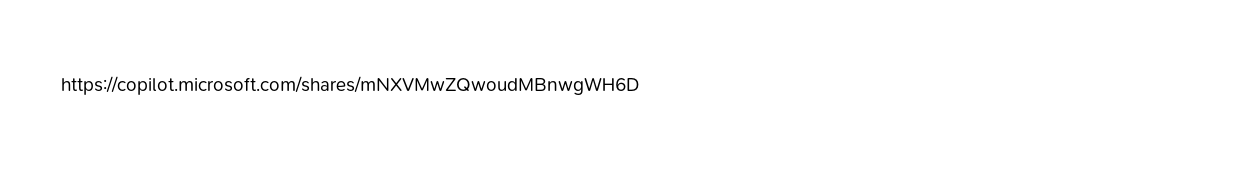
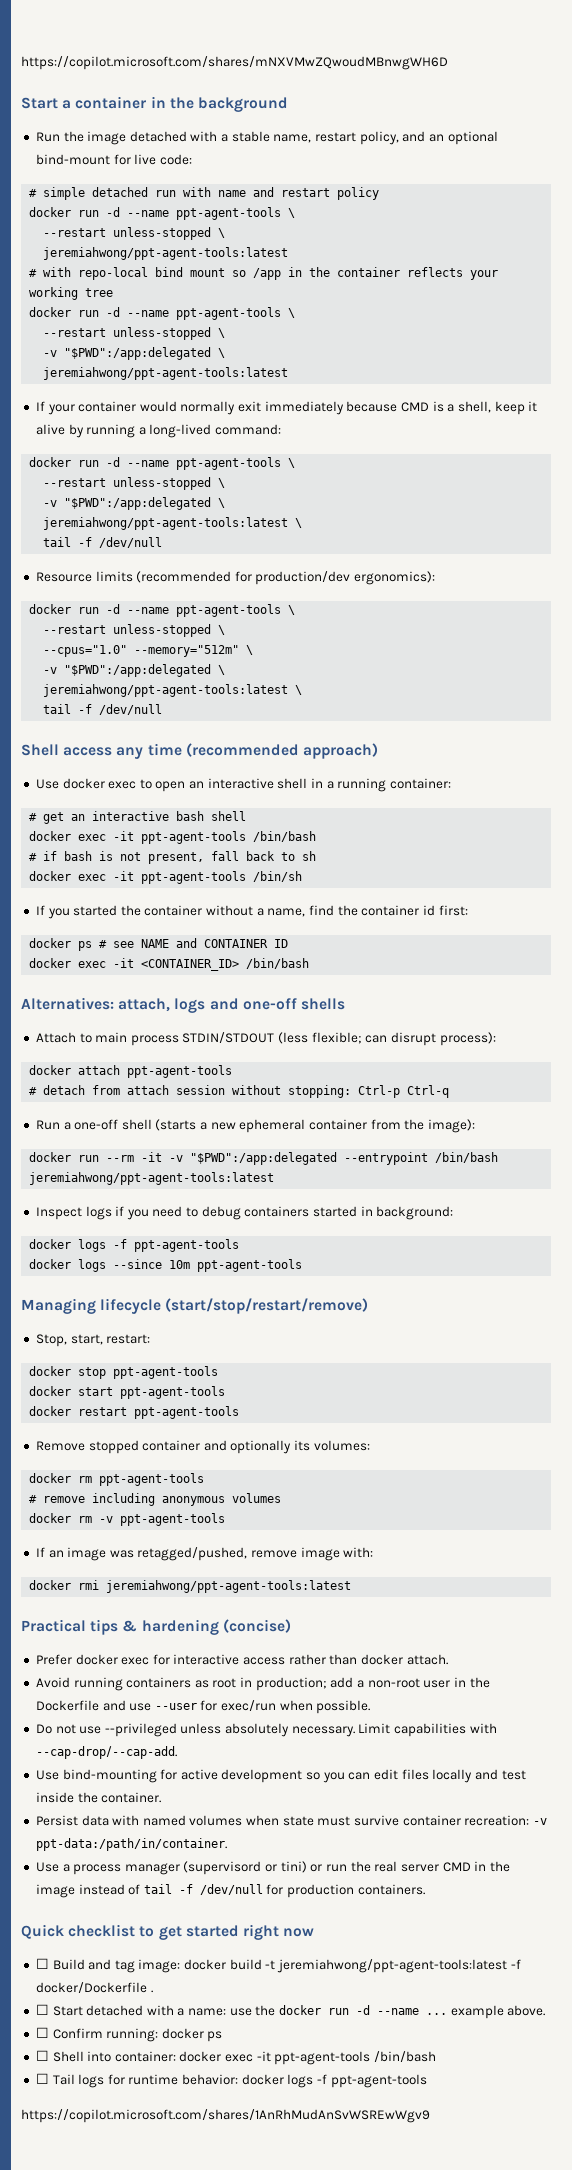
(639, 85) none -> [21,96,288,112] [35,131,498,145] [35,154,192,165] [29,187,380,200] [29,207,296,220] [43,227,226,240] [43,247,289,260] [29,267,499,280] [29,287,114,300] [29,307,296,320] [43,327,226,340] [43,347,226,360] [43,367,289,380] [35,401,538,415] [35,424,282,438] [29,457,296,470] [43,477,226,490] [43,497,226,510] [43,517,303,530] [43,537,163,548] [35,571,436,585] [29,604,296,617] [43,624,226,637] [43,645,254,657] [43,664,226,677] [43,684,303,697] [43,704,163,715] [21,743,378,759] [35,778,451,792] [29,811,247,824] [29,831,317,844] [29,851,317,864] [29,871,303,884] [35,905,468,919] [29,938,289,951] [29,958,310,971] [21,997,345,1013] [35,1032,496,1046] [29,1065,233,1078] [29,1085,450,1098] [35,1119,475,1133] [29,1152,499,1165] [29,1172,275,1185] [35,1206,454,1220] [29,1239,240,1252] [29,1259,303,1272] [21,1298,369,1314] [35,1334,151,1347] [29,1366,219,1379] [29,1386,226,1399] [29,1406,240,1419] [35,1440,370,1454] [29,1473,205,1486] [29,1493,282,1506] [29,1513,226,1526] [35,1547,374,1561] [29,1580,352,1593] [21,1619,291,1635] [35,1654,448,1665] [35,1677,490,1691] [35,1700,371,1714] [35,1723,497,1737] [35,1746,177,1759] [35,1769,526,1783] [35,1792,162,1803] [35,1815,547,1826] [35,1838,227,1851] [35,1861,510,1875] [35,1884,425,1898] [21,1924,315,1940] [35,1958,521,1973] [35,1982,153,1993] [35,2004,546,2019] [35,2027,223,2042] [35,2050,437,2065] [35,2073,427,2088] [21,2109,430,2123] // Start a container in the background // Run the image detached with a stable name, restart policy, and an optional bind-mount for live code: // # simple detached run with name and restart policy // docker run -d --name ppt-agent-tools \ // --restart unless-stopped \ // jeremiahwong/ppt-agent-tools:latest // # with repo-local bind mount so /app in the container reflects your working tree // docker run -d --name ppt-agent-tools \ // --restart unless-stopped \ // -v "$PWD":/app:delegated \ // jeremiahwong/ppt-agent-tools:latest // If your container would normally exit immediately because CMD is a shell, keep it alive by running a long-lived command: // docker run -d --name ppt-agent-tools \ // --restart unless-stopped \ // -v "$PWD":/app:delegated \ // jeremiahwong/ppt-agent-tools:latest \ // tail -f /dev/null // Resource limits (recommended for production/dev ergonomics): // docker run -d --name ppt-agent-tools \ // --restart unless-stopped \ // --cpus="1.0" --memory="512m" \ // -v "$PWD":/app:delegated \ // jeremiahwong/ppt-agent-tools:latest \ // tail -f /dev/null // Shell access any time (recommended approach) // Use docker exec to open an interactive shell in a running container: // # get an interactive bash shell // docker exec -it ppt-agent-tools /bin/bash // # if bash is not present, fall back to sh // docker exec -it ppt-agent-tools /bin/sh // If you started the container without a name, find the container id first: // docker ps # see NAME and CONTAINER ID // docker exec -it <CONTAINER_ID> /bin/bash // Alternatives: attach, logs and one-off shells // Attach to main process STDIN/STDOUT (less flexible; can disrupt process): // docker attach ppt-agent-tools // # detach from attach session without stopping: Ctrl-p Ctrl-q // Run a one-off shell (starts a new ephemeral container from the image): // docker run --rm -it -v "$PWD":/app:delegated --entrypoint /bin/bash jeremiahwong/ppt-agent-tools:latest // Inspect logs if you need to debug containers started in background: // docker logs -f ppt-agent-tools // docker logs --since 10m ppt-agent-tools // Managing lifecycle (start/stop/restart/remove) // Stop, start, restart: // docker stop ppt-agent-tools // docker start ppt-agent-tools // docker restart ppt-agent-tools // Remove stopped container and optionally its volumes: // docker rm ppt-agent-tools // # remove including anonymous volumes // docker rm -v ppt-agent-tools // If an image was retagged/pushed, remove image with: // docker rmi jeremiahwong/ppt-agent-tools:latest // Practical tips & hardening (concise) // Prefer docker exec for interactive access rather than docker attach. // Avoid running containers as root in production; add a non-root user in the Dockerfile and use --user for exec/run when possible. // Do not use --privileged unless absolutely necessary. Limit capabilities with --cap-drop/--cap-add. // Use bind-mounting for active development so you can edit files locally and test inside the container. // Persist data with named volumes when state must survive container recreation: -v ppt-data:/path/in/container. // Use a process manager (supervisord or tini) or run the real server CMD in the image instead of tail -f /dev/null for production containers. // Quick checklist to get started right now // ☐ Build and tag image: docker build -t jeremiahwong/ppt-agent-tools:latest -f docker/Dockerfile . // ☐ Start detached with a name: use the docker run -d --name ... example above. // ☐ Confirm running: docker ps // ☐ Shell into container: docker exec -it ppt-agent-tools /bin/bash // ☐ Tail logs for runtime behavior: docker logs -f ppt-agent-tools // https://copilot.microsoft.com/shares/1AnRhMudAnSvWSREwWgv9

